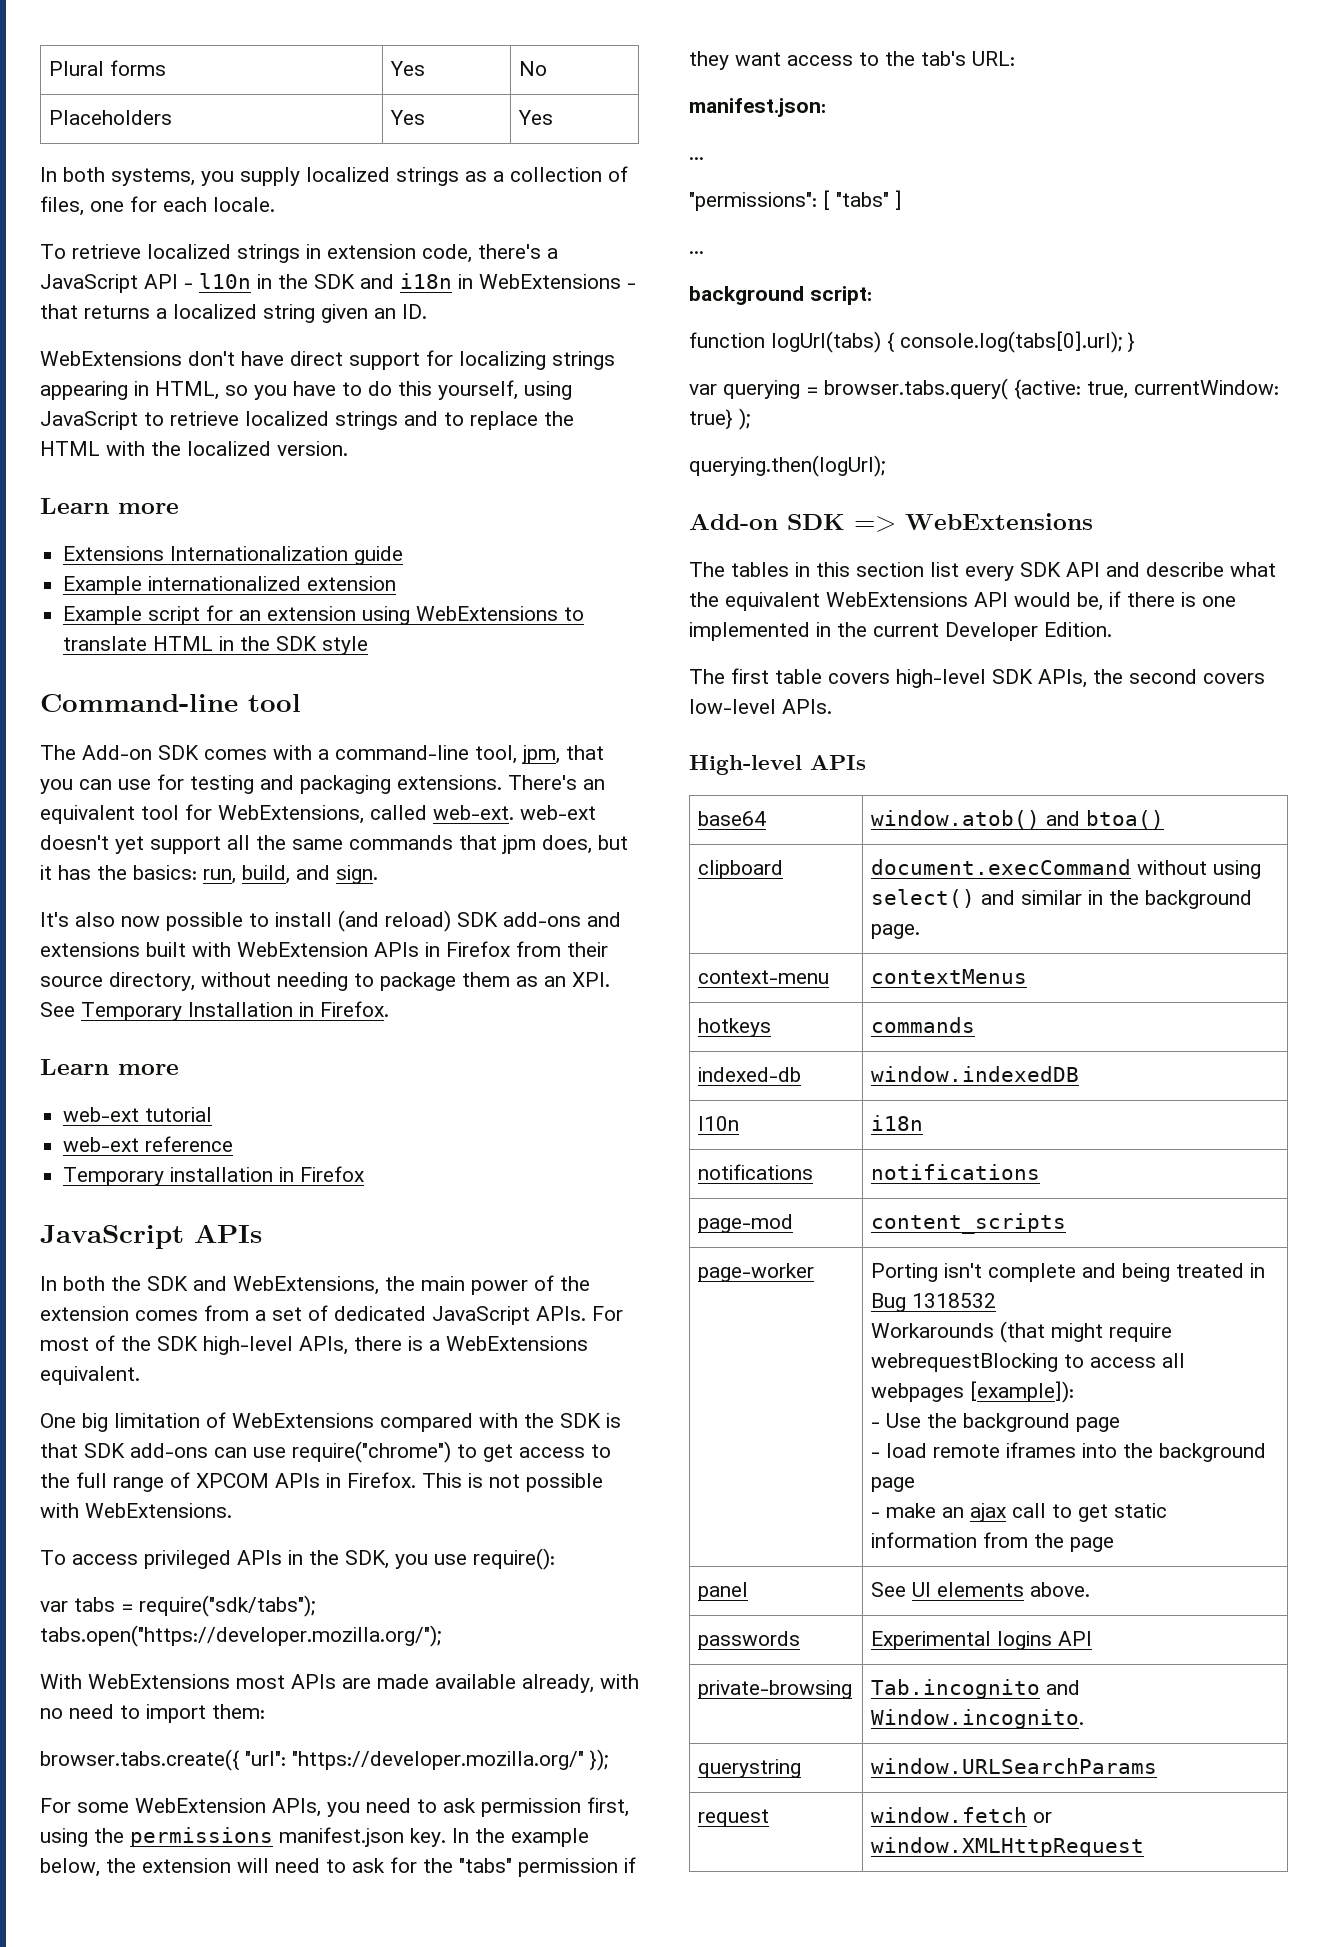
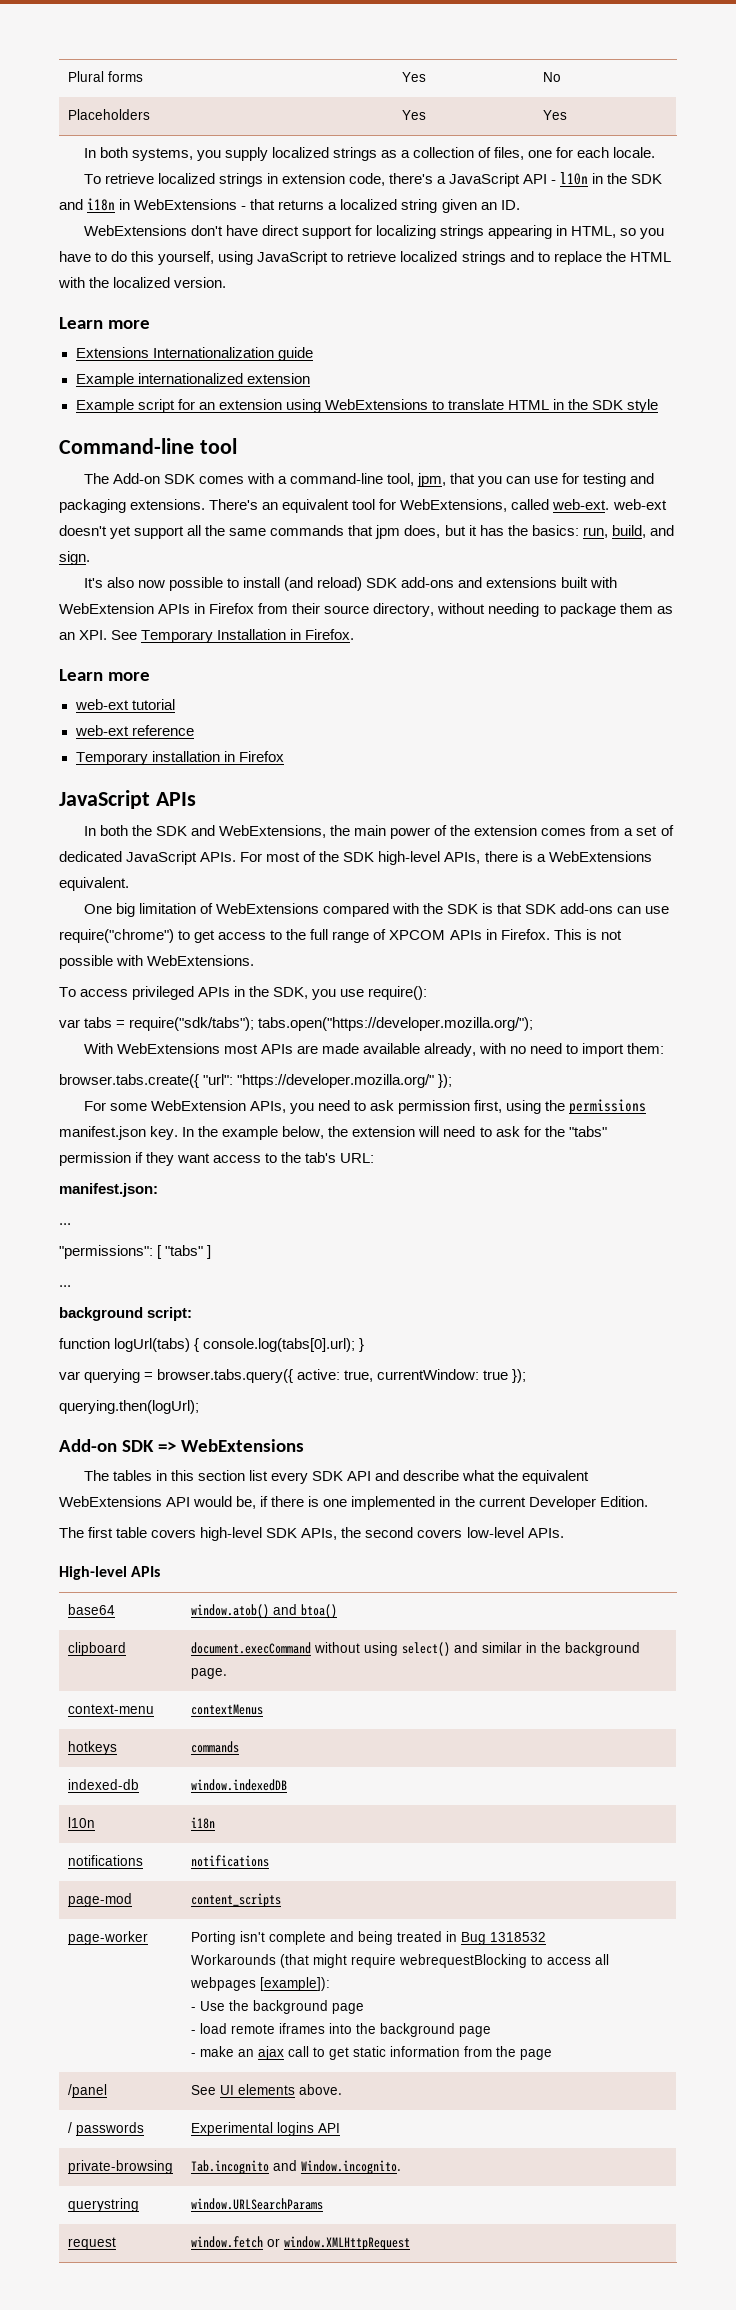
[824,378,1279,400] [689,408,750,430] browser.tabs.query( {active: true, currentWindow: true} ); -> [157,1369,527,1383] browser.tabs.query({ active: true, currentWindow: true });
[698,1582,749,1601] panel -> [67,2084,107,2098] /panel
(1091, 1589) none -> [67,2122,72,2133] /

